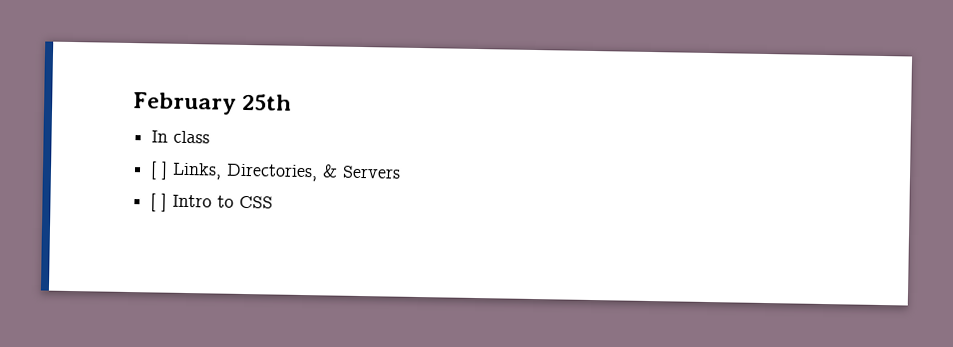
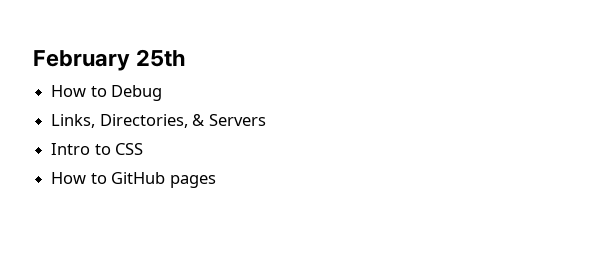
[151,130,211,144] [150,161,169,180] In class // [ ] -> [51,85,163,101] How to Debug //
[150,193,168,212] [ ] -> (266, 120) none
(274, 202) none -> [51,172,216,188] // How to GitHub pages

